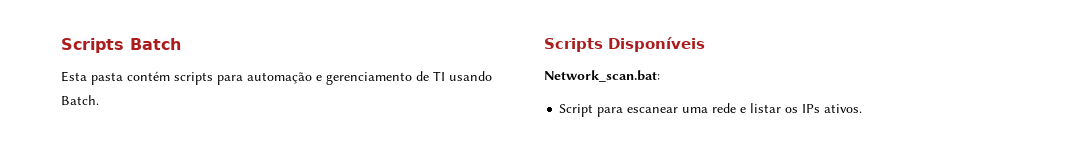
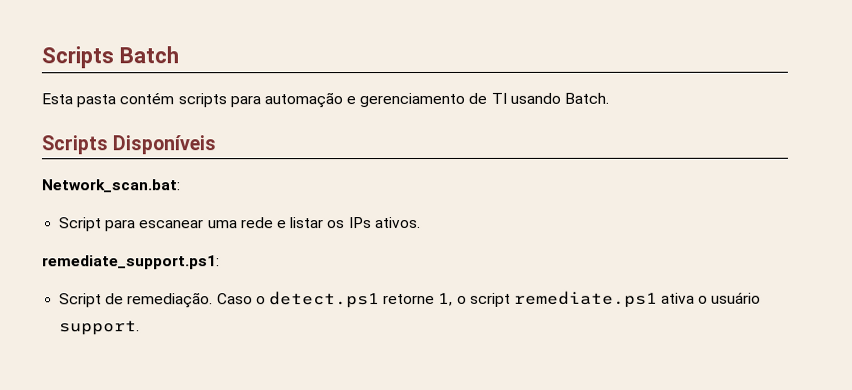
(863, 108) none -> [42,255,220,270] [59,290,762,309] [59,320,141,336] // remediate_support.ps1: // Script de remediação. Caso o detect.ps1 retorne 1, o script remediate.ps1 ativa o usuário support.

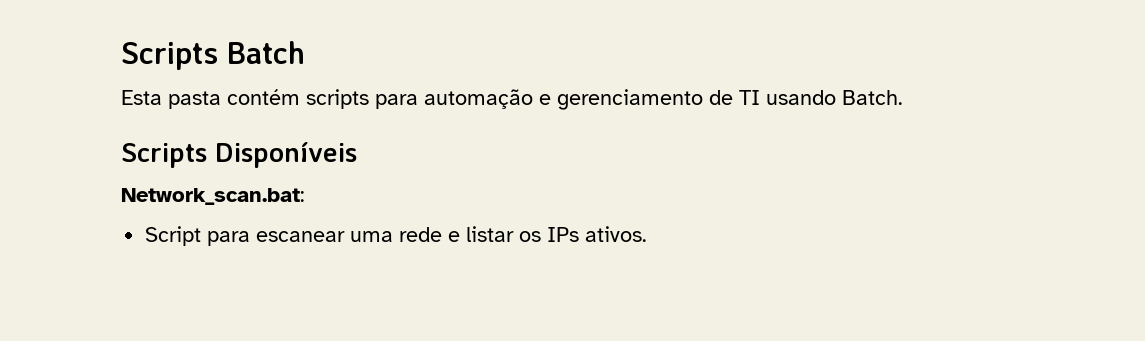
[42,255,220,270] [59,290,762,309] [59,320,141,336] // remediate_support.ps1: // Script de remediação. Caso o detect.ps1 retorne 1, o script remediate.ps1 ativa o usuário support. -> (648, 234) none

